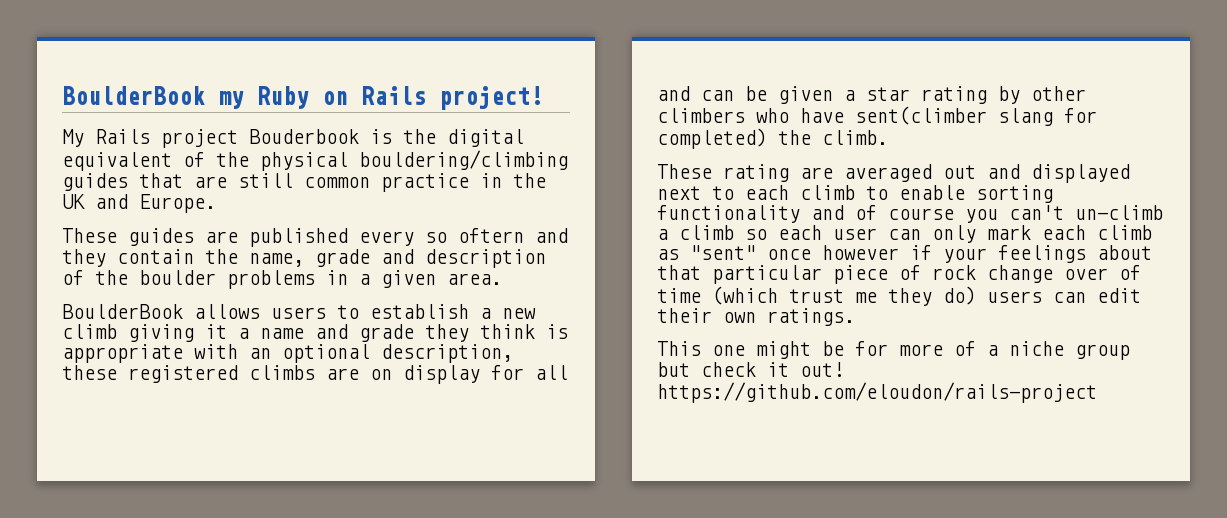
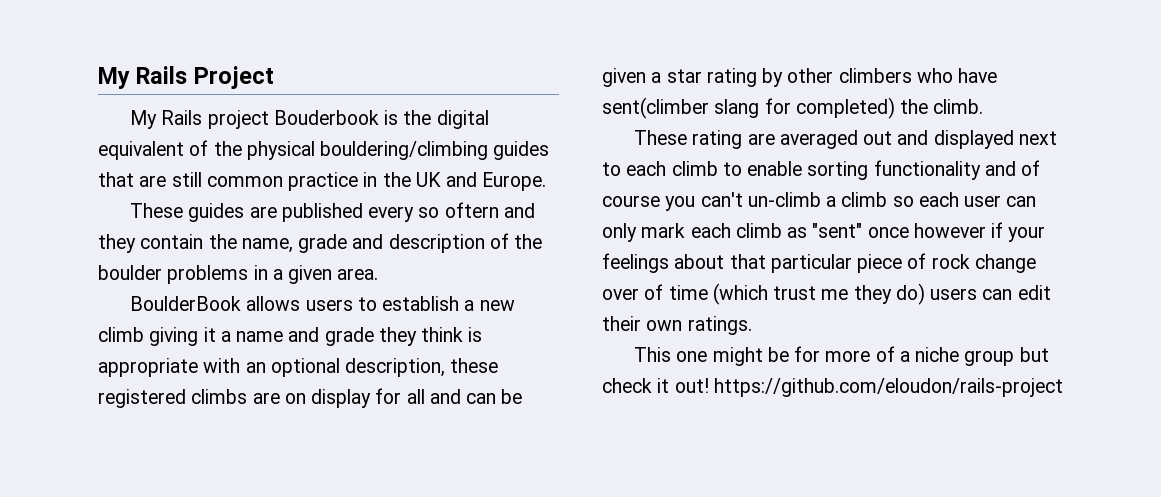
[62,86,543,110] BoulderBook my Ruby on Rails project! -> [98,66,274,89] My Rails Project

